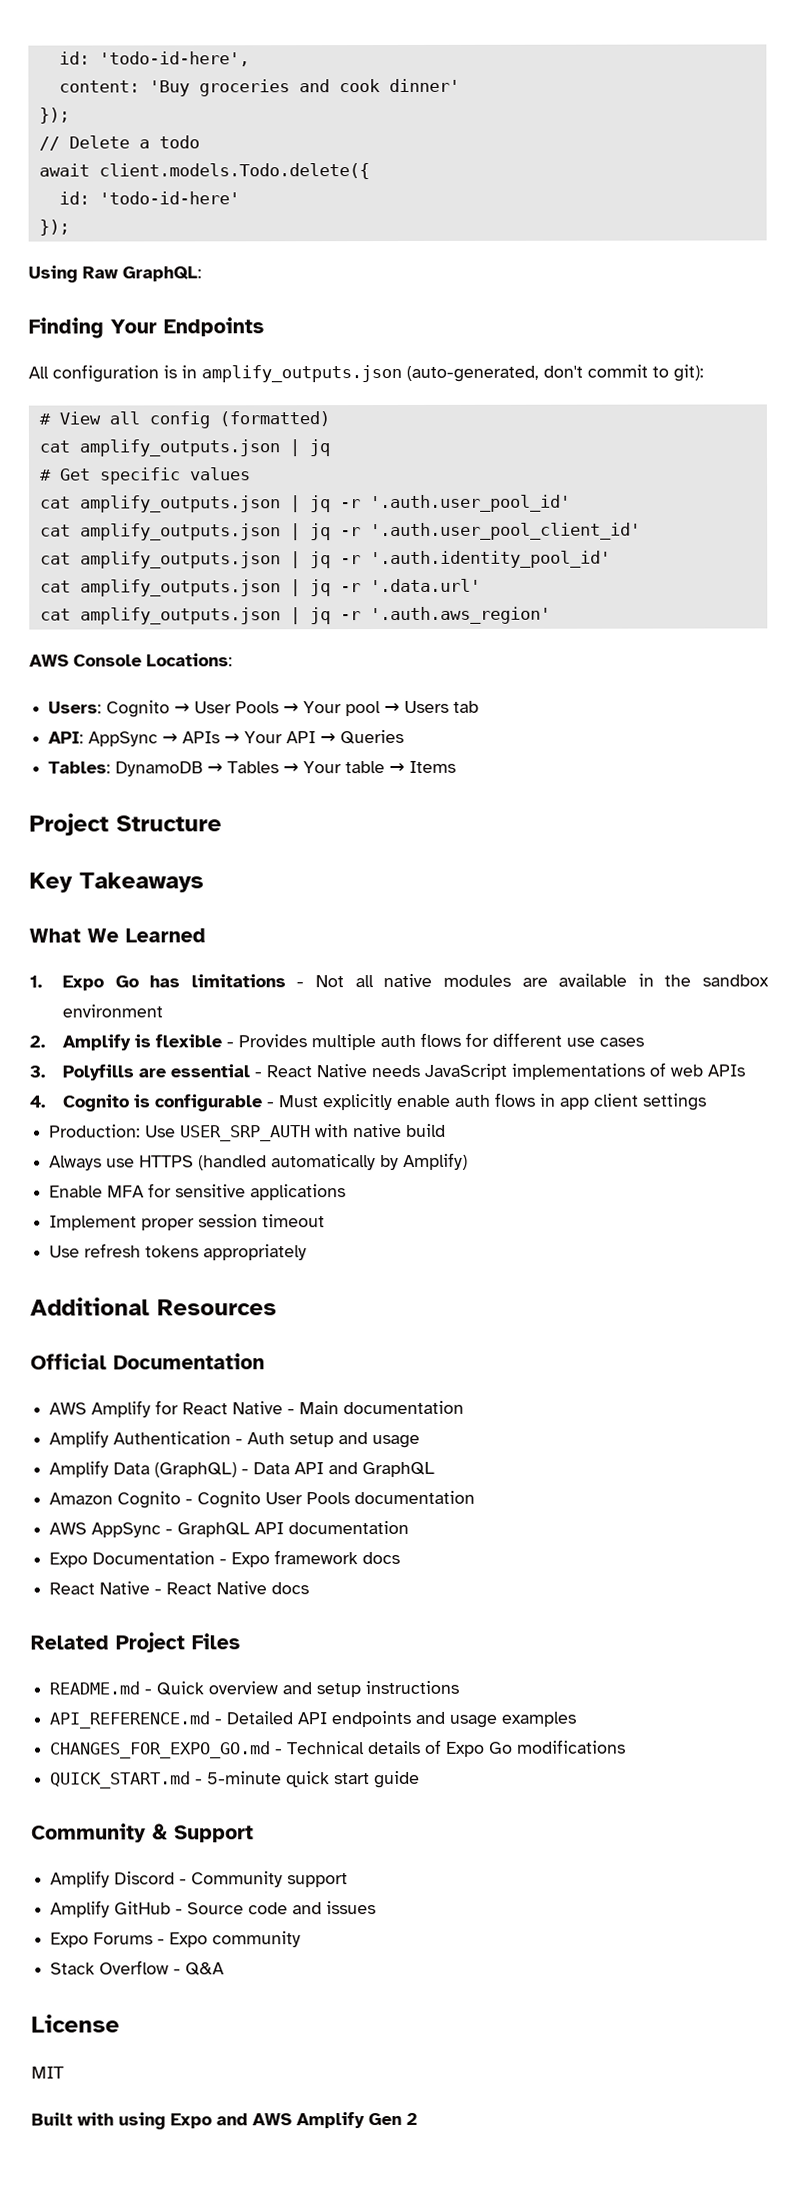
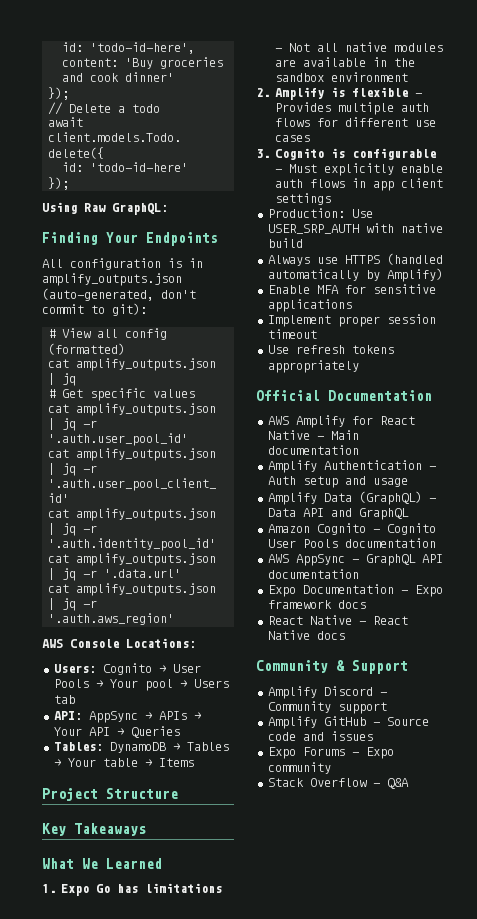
[62,1062,746,1081] [30,1095,46,1108] Polyfills are essential - React Native needs JavaScript implementations of web APIs // 4. -> (270, 153) none
[30,1297,277,1316] // Additional Resources -> (359, 366) none
[30,1632,240,1653] [49,1680,460,1698] [49,1710,577,1729] [50,1739,627,1759] [50,1770,421,1789] // Related Project Files // README.md - Quick overview and setup instructions // API_REFERENCE.md - Detailed API endpoints and usage examples // CHANGES_FOR_EXPO_GO.md - Technical details of Expo Go modifications // QUICK_START.md - 5-minute quick start guide -> (345, 635) none
[31,2014,120,2033] [31,2066,64,2079] [31,2112,418,2130] // License // MIT // Built with using Expo and AWS Amplify Gen 2 -> (409, 783) none

